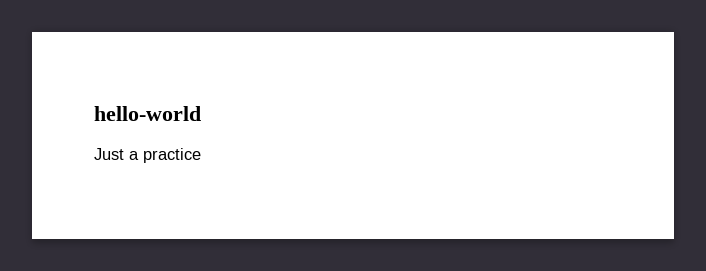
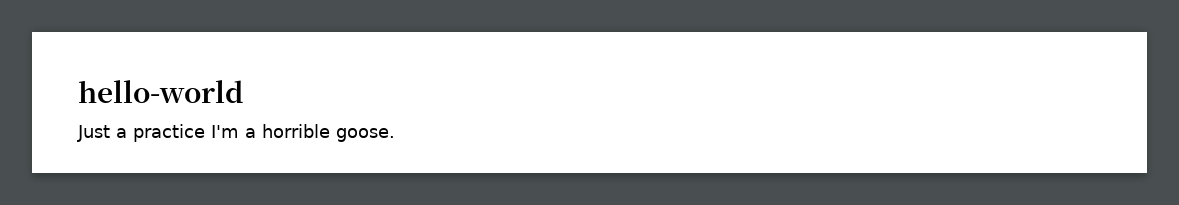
(201, 155) none -> [211,124,395,142] I'm a horrible goose.

